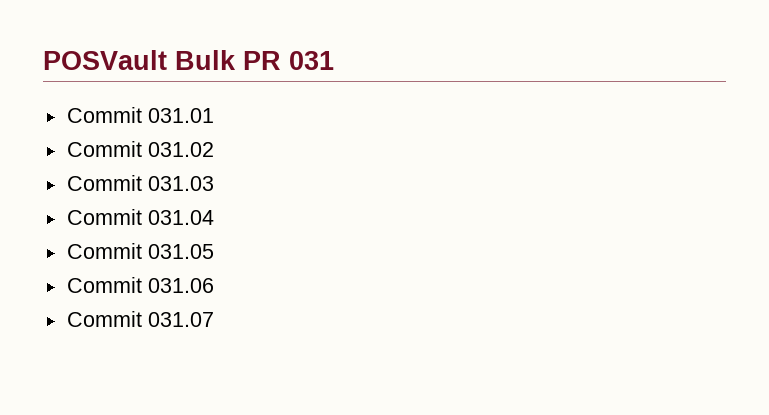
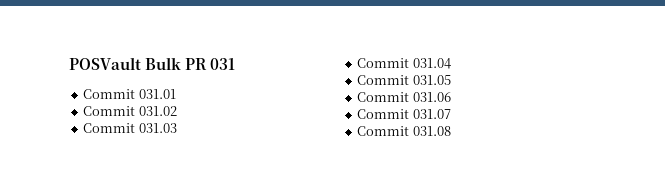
(214, 319) none -> [357,126,451,136] // Commit 031.08

